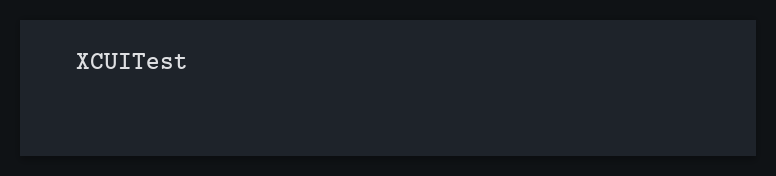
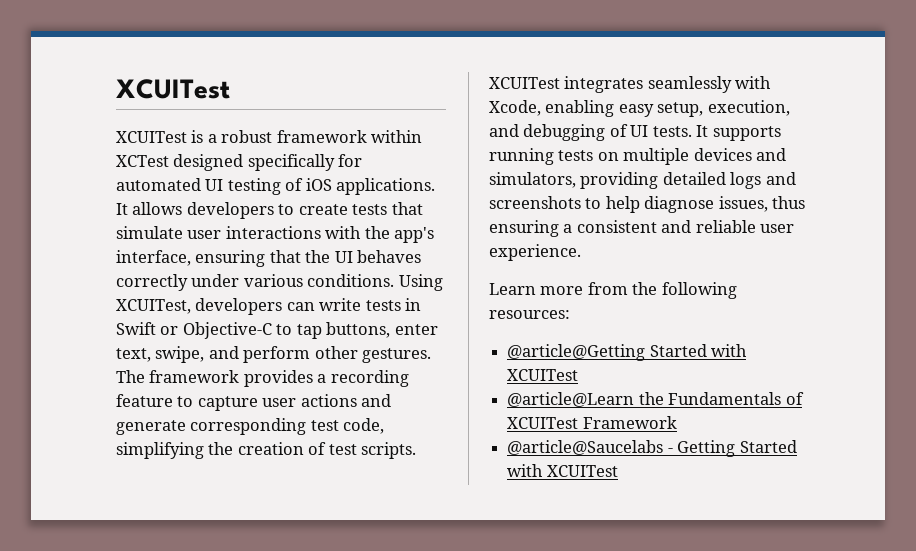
[76,53,188,69] XCUITest -> [116,79,230,99] [116,130,423,143] [116,154,363,171] [116,178,436,195] [116,202,423,219] [116,226,435,243] [116,250,422,267] [116,274,443,291] [116,298,422,315] [116,322,438,339] [116,346,432,363] [116,370,409,387] [116,394,392,411] [116,418,385,435] [116,442,417,459] [489,76,772,93] [489,100,790,117] [489,124,781,141] [489,148,787,165] [489,172,796,189] [489,196,806,213] [489,220,795,237] [489,244,581,261] [489,282,737,299] [489,310,570,319] [507,344,748,361] [507,369,579,381] [507,392,804,407] [507,416,677,429] [507,440,797,457] [507,464,618,477] XCUITest // XCUITest is a robust framework within XCTest designed specifically for automated UI testing of iOS applications. It allows developers to create tests that simulate user interactions with the app's interface, ensuring that the UI behaves correctly under various conditions. Using XCUITest, developers can write tests in Swift or Objective-C to tap buttons, enter text, swipe, and perform other gestures. The framework provides a recording feature to capture user actions and generate corresponding test code, simplifying the creation of test scripts. XCUITest integrates seamlessly with Xcode, enabling easy setup, execution, and debugging of UI tests. It supports running tests on multiple devices and simulators, providing detailed logs and screenshots to help diagnose issues, thus ensuring a consistent and reliable user experience. // Learn more from the following resources: // @article@Getting Started with XCUITest // @article@Learn the Fundamentals of XCUITest Framework // @article@Saucelabs - Getting Started with XCUITest

